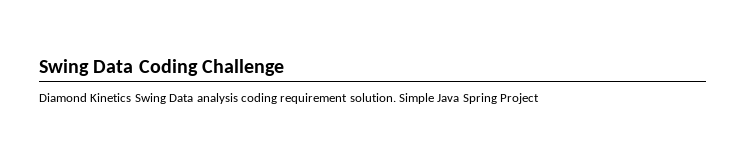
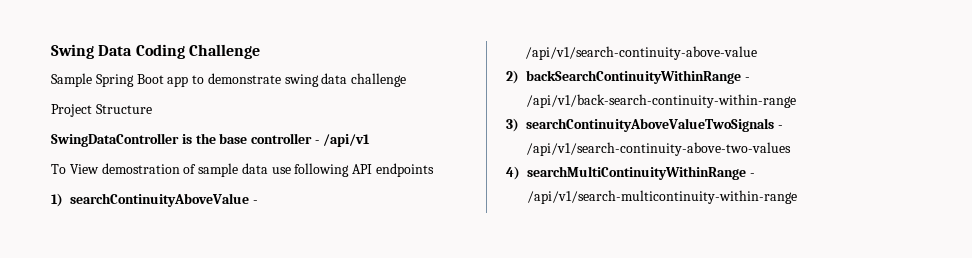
[39,93,540,104] Diamond Kinetics Swing Data analysis coding requirement solution. Simple Java Spring Project -> [51,73,407,87] [51,104,152,117] [51,133,370,147] [51,163,435,177] [51,193,258,207] [525,46,757,60] [506,70,750,84] [526,94,796,108] [506,118,783,132] [526,142,791,156] [506,166,755,180] [527,190,797,204] Sample Spring Boot app to demonstrate swing data challenge // Project Structure // SwingDataController is the base controller - /api/v1 // To View demostration of sample data use following API endpoints // 1) searchContinuityAboveValue - /api/v1/search-continuity-above-value // 2) backSearchContinuityWithinRange - /api/v1/back-search-continuity-within-range // 3) searchContinuityAboveValueTwoSignals - /api/v1/search-continuity-above-two-values // 4) searchMultiContinuityWithinRange - /api/v1/search-multicontinuity-within-range

